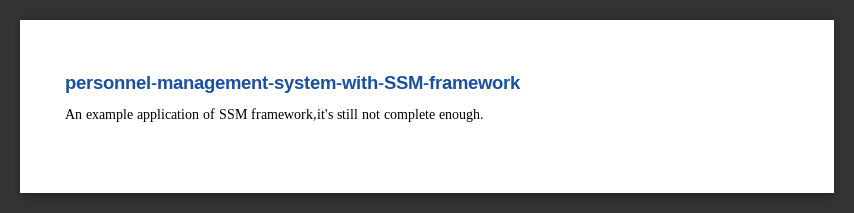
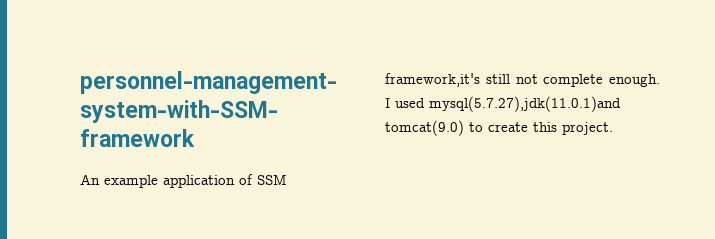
(484, 115) none -> [385,96,621,112] [385,120,613,136] I used mysql(5.7.27),jdk(11.0.1)and tomcat(9.0) to create this project.

